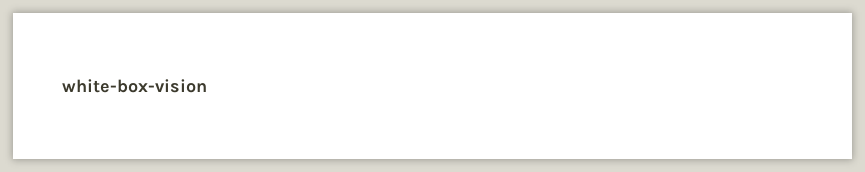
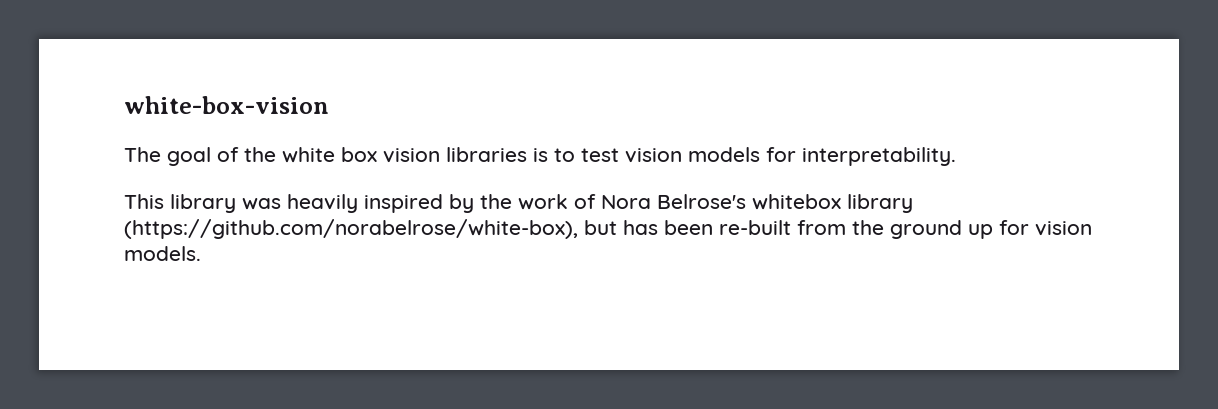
(207, 86) none -> [124,147,956,166] [124,194,913,213] [124,219,1092,239] [124,246,201,261] // The goal of the white box vision libraries is to test vision models for interpretability. // This library was heavily inspired by the work of Nora Belrose's whitebox library (https://github.com/norabelrose/white-box), but has been re-built from the ground up for vision models.

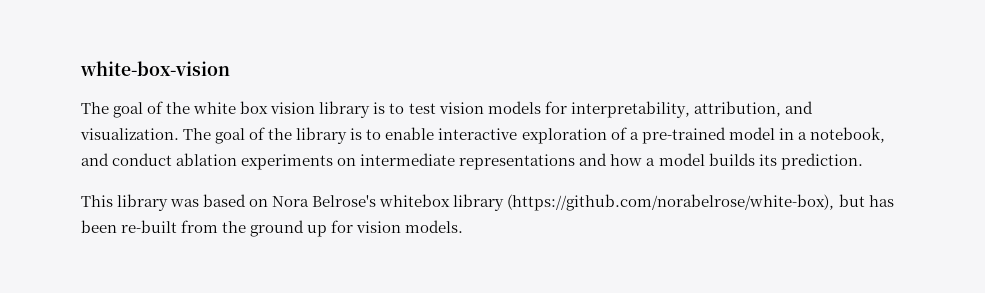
[446,147,527,162] libraries -> [319,101,371,118] library
[802,147,956,166] [124,194,596,213] interpretability. // This library was heavily inspired by the work of -> [570,101,813,118] [80,127,885,144] [81,153,863,170] [81,194,269,211] interpretability, attribution, and visualization. The goal of the library is to enable interactive exploration of a pre-trained model in a notebook, and conduct ablation experiments on intermediate representations and how a model builds its prediction. // This library was based on

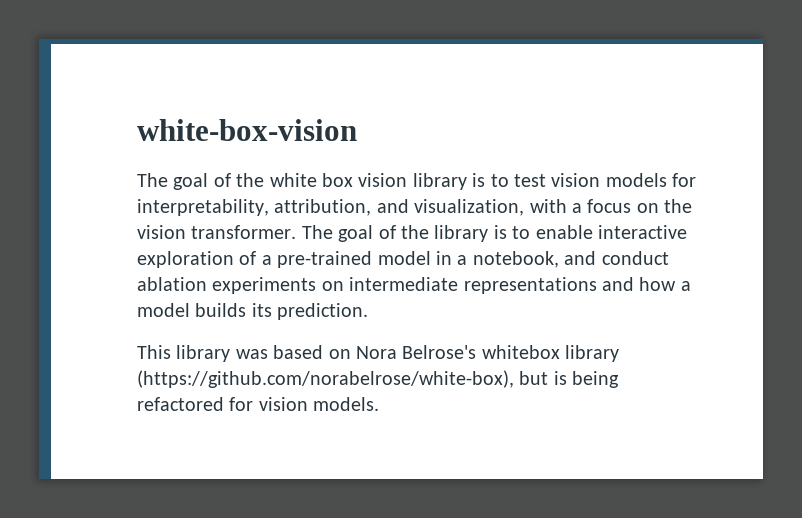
[80,128,179,140] visualization. -> [414,199,693,216] [137,225,297,239] visualization, with a focus on the vision transformer.
[868,195,894,207] [81,220,328,237] has been re-built from the ground up -> [553,371,620,388] [137,397,224,411] is being refactored

